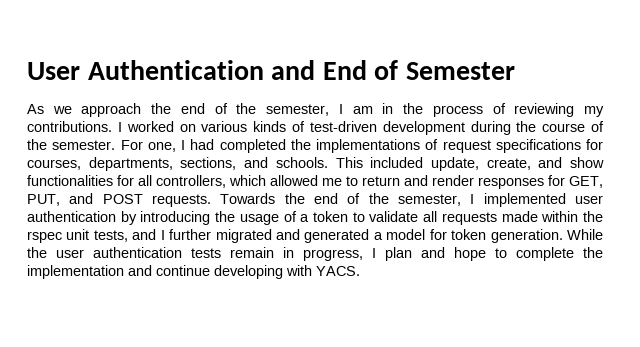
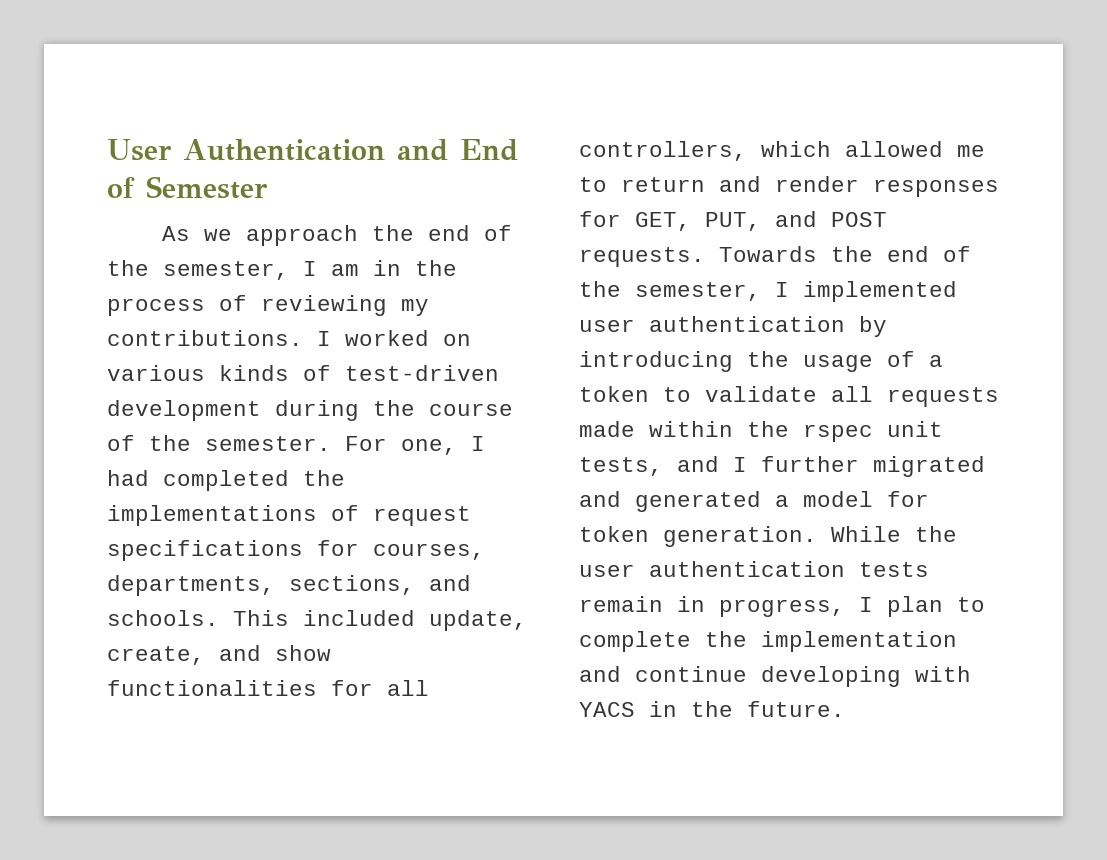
[421,247,486,261] and hope -> (943, 606) none
[316,266,360,276] YACS. -> [579,701,845,717] YACS in the future.

